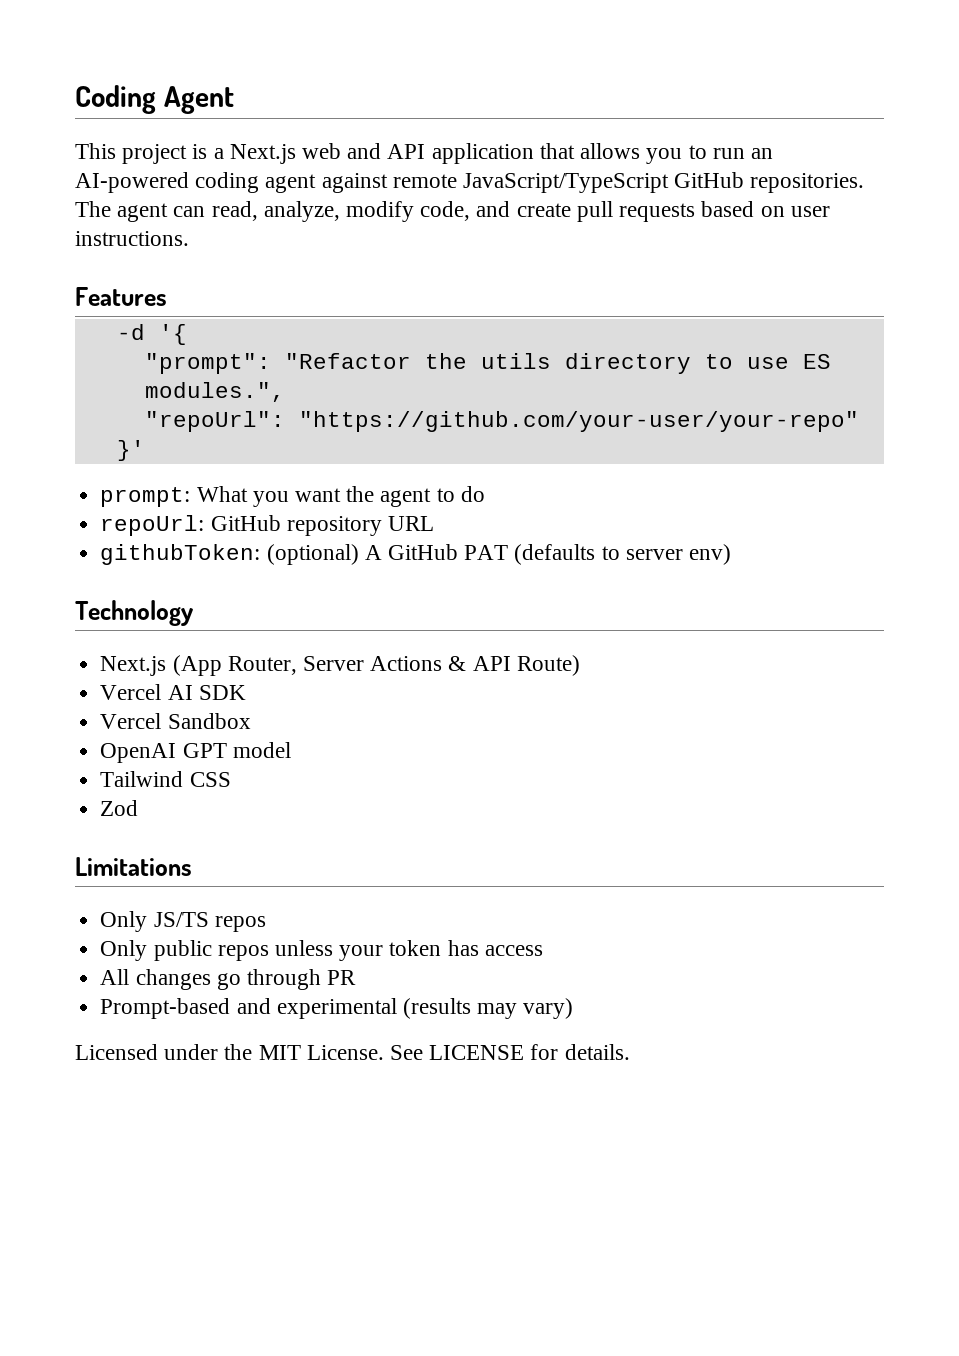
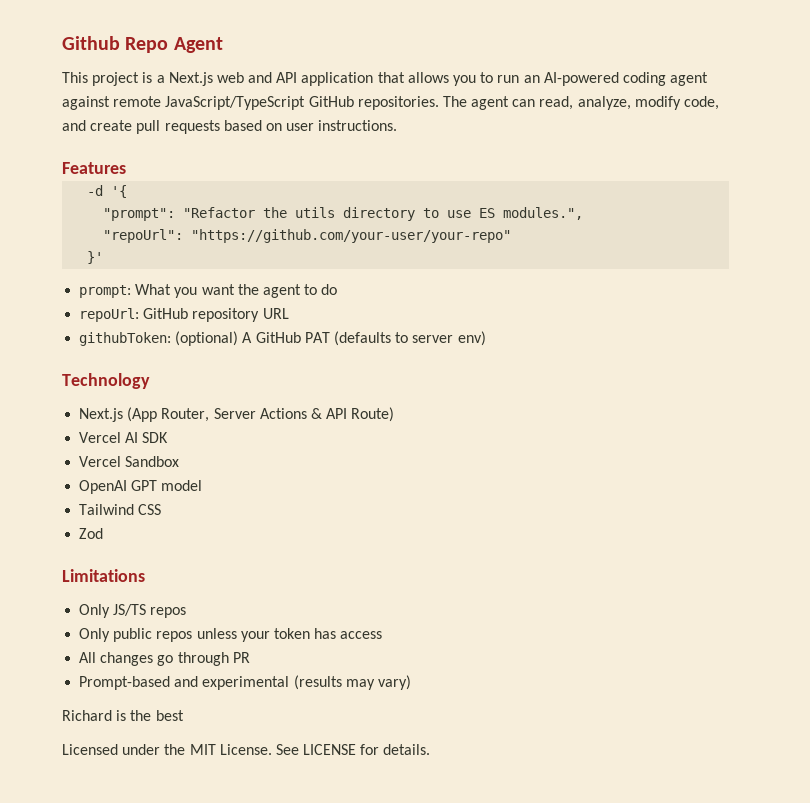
[75,85,156,114] Coding -> [62,36,169,53] Github Repo
(574, 1008) none -> [62,710,184,721] // Richard is the best

